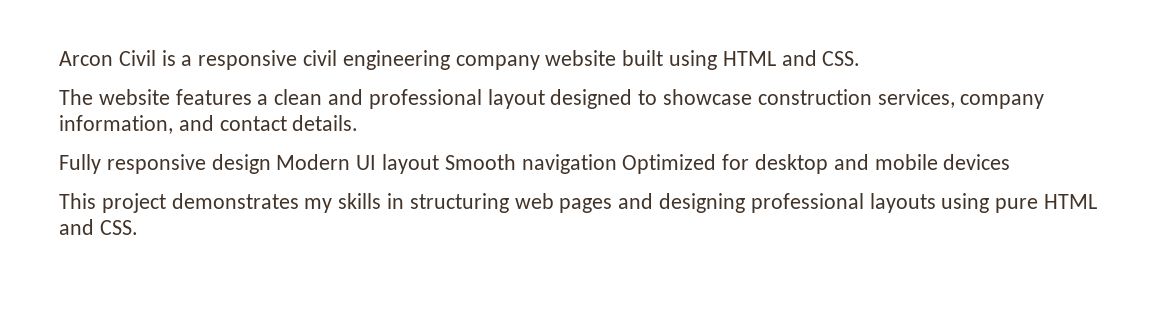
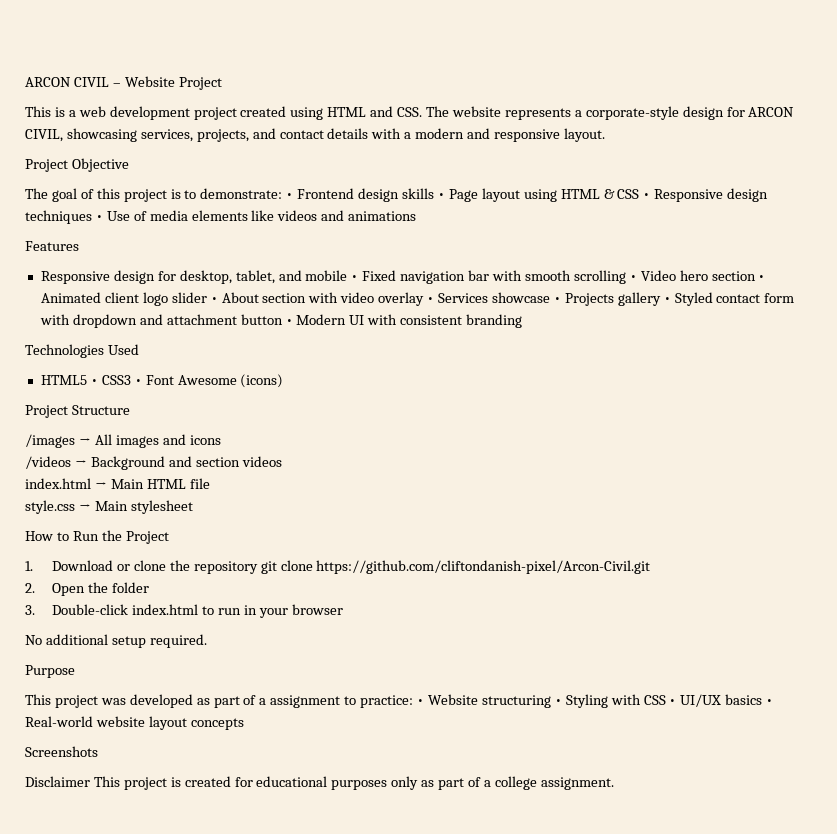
[59,50,861,70] [59,89,1045,109] [59,115,359,134] [59,154,1011,174] [59,193,1098,213] [59,219,138,235] Arcon Civil is a responsive civil engineering company website built using HTML and CSS. // The website features a clean and professional layout designed to showcase construction services, company information, and contact details. // Fully responsive design Modern UI layout Smooth navigation Optimized for desktop and mobile devices // This project demonstrates my skills in structuring web pages and designing professional layouts using pure HTML and CSS. -> [25,76,222,90] [25,106,795,120] [25,128,605,142] [25,158,129,172] [25,188,769,202] [25,210,417,224] [25,241,79,251] [40,270,766,284] [40,292,795,306] [39,314,523,328] [25,344,139,358] [40,374,284,388] [25,405,130,418] [25,434,221,448] [25,456,282,470] [25,478,210,489] [25,500,193,514] [25,530,169,544] [25,560,651,574] [25,582,149,596] [25,604,343,618] [25,634,207,648] [25,665,75,678] [25,694,774,708] [25,716,244,730] [25,746,98,757] [25,776,614,790] ARCON CIVIL – Website Project // This is a web development project created using HTML and CSS. The website represents a corporate-style design for ARCON CIVIL, showcasing services, projects, and contact details with a modern and responsive layout. // Project Objective // The goal of this project is to demonstrate: • Frontend design skills • Page layout using HTML & CSS • Responsive design techniques • Use of media elements like videos and animations // Features // Responsive design for desktop, tablet, and mobile • Fixed navigation bar with smooth scrolling • Video hero section • Animated client logo slider • About section with video overlay • Services showcase • Projects gallery • Styled contact form with dropdown and attachment button • Modern UI with consistent branding // Technologies Used // HTML5 • CSS3 • Font Awesome (icons) // Project Structure // /images → All images and icons // /videos → Background and section videos // index.html → Main HTML file // style.css → Main stylesheet // How to Run the Project // 1. Download or clone the repository git clone https://github.com/cliftondanish-pixel/Arcon-Civil.git // 2. Open the folder // 3. Double-click index.html to run in your browser // No additional setup required. // Purpose // This project was developed as part of a assignment to practice: • Website structuring • Styling with CSS • UI/UX basics • Real-world website layout concepts // Screenshots // Disclaimer This project is created for educational purposes only as part of a college assignment.

